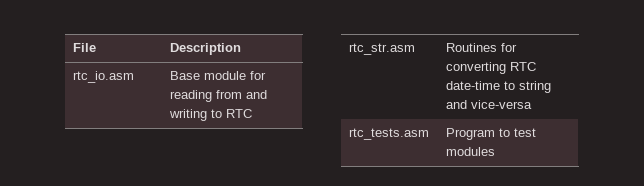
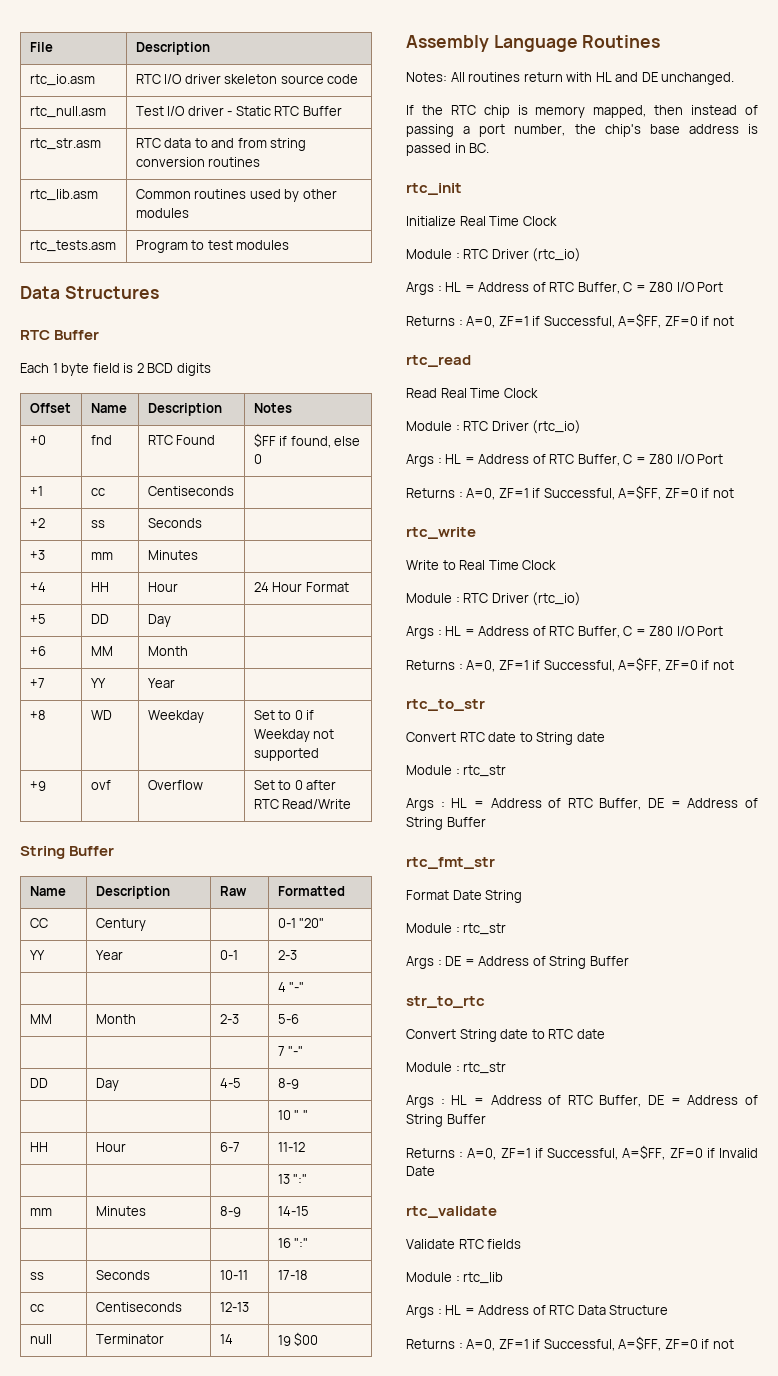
[170,71,267,80] [170,90,268,102] [169,109,253,121] [349,43,416,55] [446,43,518,52] [446,62,537,74] [446,81,552,93] [446,100,533,109] Base module for reading from and writing to RTC // rtc_str.asm | Routines for converting RTC date-time to string and vice-versa -> [135,74,359,84] [29,106,106,118] [135,106,342,116] [29,138,101,150] [135,138,307,151] [135,157,261,167] [29,189,98,201] [135,189,337,202] [135,208,189,218] RTC I/O driver skeleton source code // rtc_null.asm | Test I/O driver - Static RTC Buffer // rtc_str.asm | RTC data to and from string conversion routines // rtc_lib.asm | Common routines used by other modules
(496, 151) none -> [20,286,159,299] [20,330,100,340] [20,363,211,376] [29,403,71,413] [90,403,127,413] [147,403,222,416] [253,403,292,413] [29,435,46,445] [90,435,112,445] [147,435,216,445] [253,433,361,448] [253,454,262,464] [29,486,43,496] [90,488,105,496] [147,486,234,496] [29,518,45,528] [90,520,105,528] [147,518,202,528] [29,550,45,560] [90,552,113,560] [147,550,198,560] [29,582,46,592] [90,582,109,592] [147,582,178,592] [253,582,349,592] [29,614,46,624] [90,614,109,624] [147,614,171,627] [29,646,46,656] [90,646,113,656] [147,646,188,656] [29,678,45,688] [90,678,106,688] [147,678,175,688] [29,710,46,720] [90,710,112,720] [147,710,204,723] [253,710,315,720] [253,729,335,742] [253,748,319,761] [29,781,46,791] [90,780,111,790] [147,780,203,790] [253,780,337,790] [253,799,352,809] [20,846,115,859] [29,886,66,896] [95,886,170,899] [219,886,247,896] [277,886,345,896] [29,918,48,928] [95,918,146,931] [277,918,325,928] [29,950,45,960] [95,950,123,960] [219,950,238,960] [277,950,297,960] [277,982,305,992] [29,1014,52,1024] [95,1014,136,1024] [219,1014,239,1024] [277,1014,299,1024] [277,1046,304,1056] [29,1078,48,1088] [95,1078,119,1091] [219,1078,241,1088] [277,1078,299,1089] [277,1110,308,1120] [29,1142,48,1152] [95,1142,126,1152] [219,1142,240,1152] [277,1142,305,1152] [277,1174,308,1184] [29,1208,52,1216] [95,1206,146,1216] [219,1206,241,1217] [277,1206,309,1216] [277,1238,309,1248] [29,1272,44,1280] [95,1270,150,1280] [219,1270,248,1280] [277,1270,308,1280] [29,1304,44,1312] [95,1302,182,1312] [219,1302,249,1312] [29,1334,52,1344] [95,1334,164,1344] [219,1334,233,1344] [277,1332,319,1346] [406,35,661,52] [406,72,735,85] [406,105,758,118] [406,124,758,137] [406,143,490,156] [406,183,462,195] [406,216,557,226] [406,248,582,262] [406,282,724,295] [406,313,734,328] [406,355,471,367] [406,388,538,398] [406,420,582,434] [406,454,724,467] [406,485,734,500] [406,527,476,539] [406,560,557,570] [406,592,582,606] [406,626,724,639] [406,657,734,672] [406,699,485,711] [406,732,605,745] [406,765,507,777] [406,798,758,811] [406,817,486,830] [406,857,495,869] [406,890,523,903] [406,923,507,935] [406,956,629,969] [406,996,485,1008] [406,1029,605,1042] [406,1062,507,1074] [406,1095,758,1108] [406,1114,486,1127] [406,1145,758,1160] [406,1166,435,1176] [406,1206,497,1218] [406,1239,522,1249] [406,1272,504,1284] [406,1305,669,1318] [406,1336,734,1351] // Data Structures // RTC Buffer // Each 1 byte field is 2 BCD digits // Offset | Name | Description | Notes // +0 | fnd | RTC Found | $FF if found, else 0 // +1 | cc | Centiseconds | // +2 | ss | Seconds | // +3 | mm | Minutes | // +4 | HH | Hour | 24 Hour Format // +5 | DD | Day | // +6 | MM | Month | // +7 | YY | Year | // +8 | WD | Weekday | Set to 0 if Weekday not supported // +9 | ovf | Overflow | Set to 0 after RTC Read/Write // String Buffer // Name | Description | Raw | Formatted // CC | Century | | 0-1 "20" // YY | Year | 0-1 | 2-3 // | | | 4 "-" // MM | Month | 2-3 | 5-6 // | | | 7 "-" // DD | Day | 4-5 | 8-9 // | | | 10 " " // HH | Hour | 6-7 | 11-12 // | | | 13 ":" // mm | Minutes | 8-9 | 14-15 // | | | 16 ":" // ss | Seconds | 10-11 | 17-18 // cc | Centiseconds | 12-13 | // null | Terminator | 14 | 19 $00 // Assembly Language Routines // Notes: All routines return with HL and DE unchanged. // If the RTC chip is memory mapped, then instead of passing a port number, the chip's base address is passed in BC. // rtc_init // Initialize Real Time Clock // Module : RTC Driver (rtc_io) // Args : HL = Address of RTC Buffer, C = Z80 I/O Port // Returns : A=0, ZF=1 if Successful, A=$FF, ZF=0 if not // rtc_read // Read Real Time Clock // Module : RTC Driver (rtc_io) // Args : HL = Address of RTC Buffer, C = Z80 I/O Port // Returns : A=0, ZF=1 if Successful, A=$FF, ZF=0 if not // rtc_write // Write to Real Time Clock // Module : RTC Driver (rtc_io) // Args : HL = Address of RTC Buffer, C = Z80 I/O Port // Returns : A=0, ZF=1 if Successful, A=$FF, ZF=0 if not // rtc_to_str // Convert RTC date to String date // Module : rtc_str // Args : HL = Address of RTC Buffer, DE = Address of String Buffer // rtc_fmt_str // Format Date String // Module : rtc_str // Args : DE = Address of String Buffer // str_to_rtc // Convert String date to RTC date // Module : rtc_str // Args : HL = Address of RTC Buffer, DE = Address of String Buffer // Returns : A=0, ZF=1 if Successful, A=$FF, ZF=0 if Invalid Date // rtc_validate // Validate RTC fields // Module : rtc_lib // Args : HL = Address of RTC Data Structure // Returns : A=0, ZF=1 if Successful, A=$FF, ZF=0 if not

